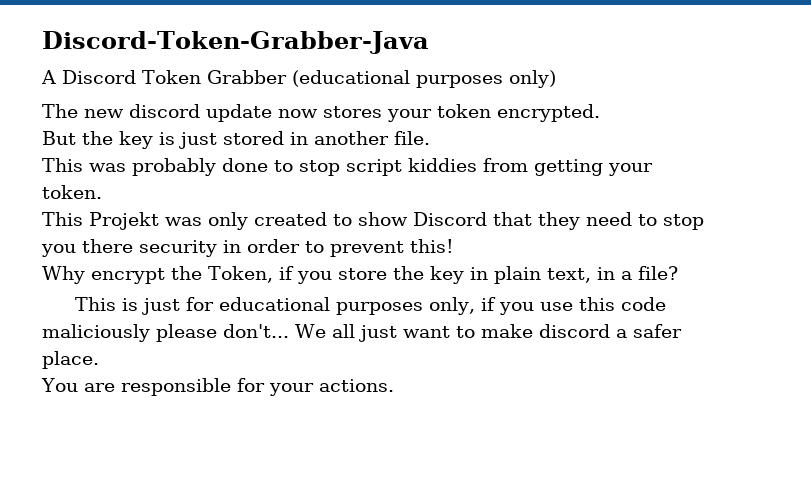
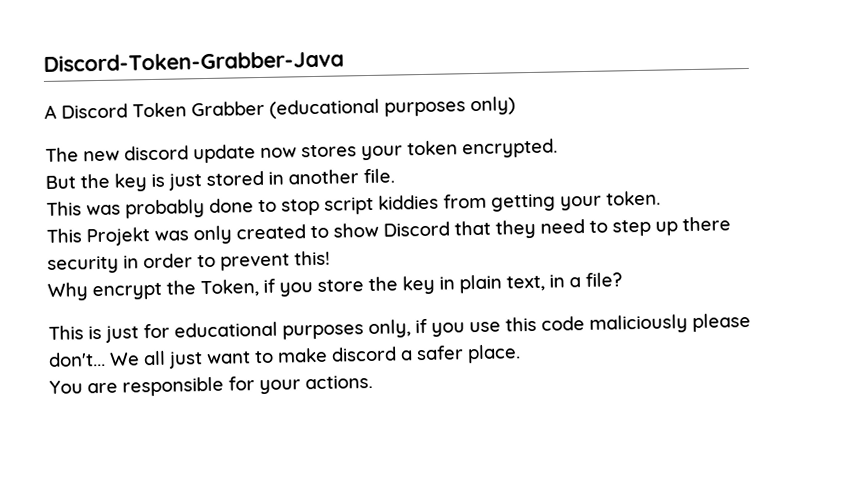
[663,214,704,230] [41,244,76,257] stop you -> [612,219,678,237] step up

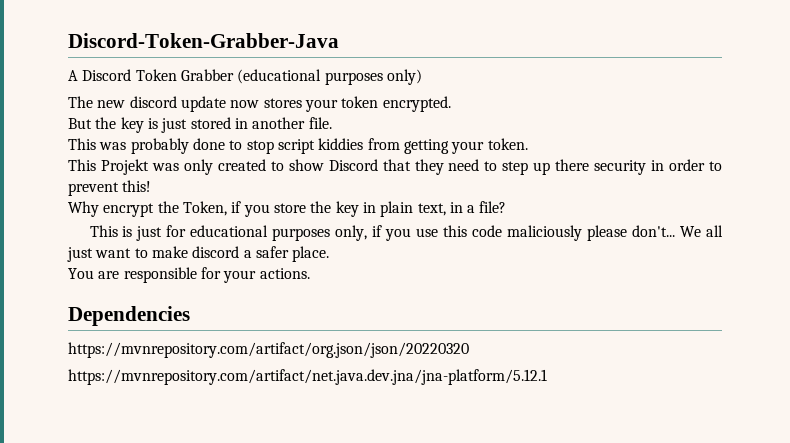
(373, 382) none -> [68,306,190,326] [68,342,469,358] [68,369,547,385] // Dependencies // https://mvnrepository.com/artifact/org.json/json/20220320 // https://mvnrepository.com/artifact/net.java.dev.jna/jna-platform/5.12.1

